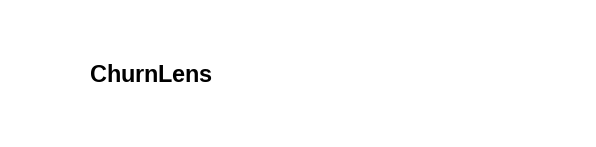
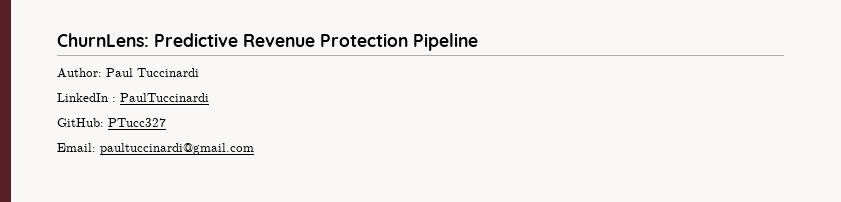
[90,64,212,82] ChurnLens -> [57,33,478,51] [57,68,199,78] [57,93,209,102] [57,118,166,127] [57,143,254,155] ChurnLens: Predictive Revenue Protection Pipeline // Author: Paul Tuccinardi // LinkedIn : PaulTuccinardi // GitHub: PTucc327 // Email: paultuccinardi@gmail.com

